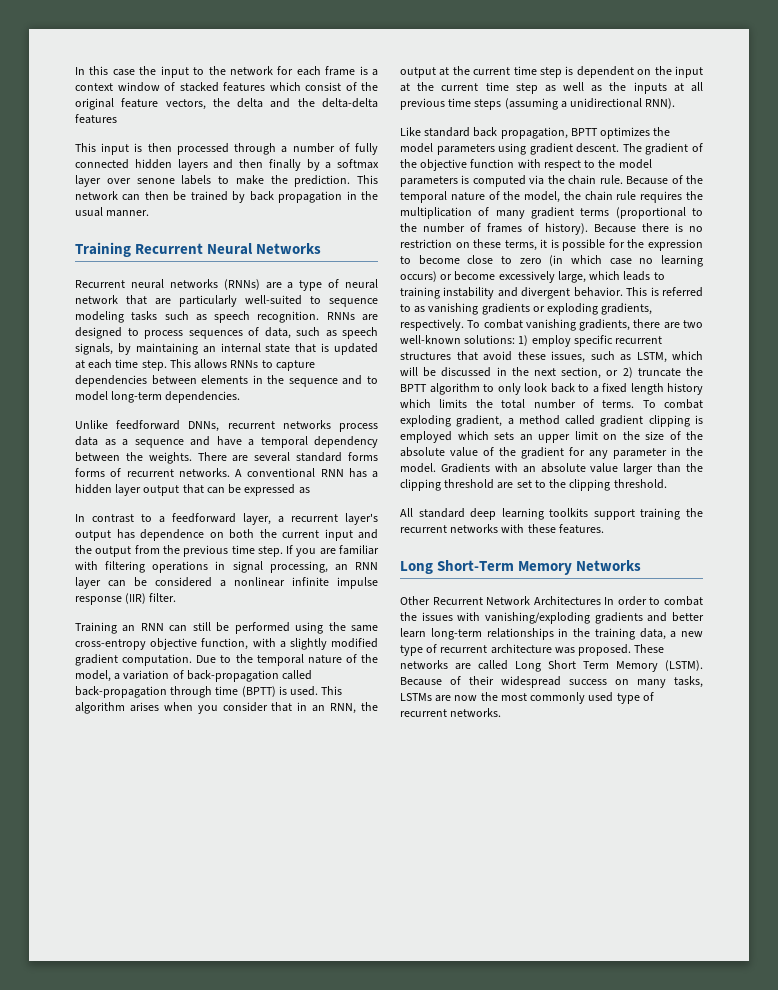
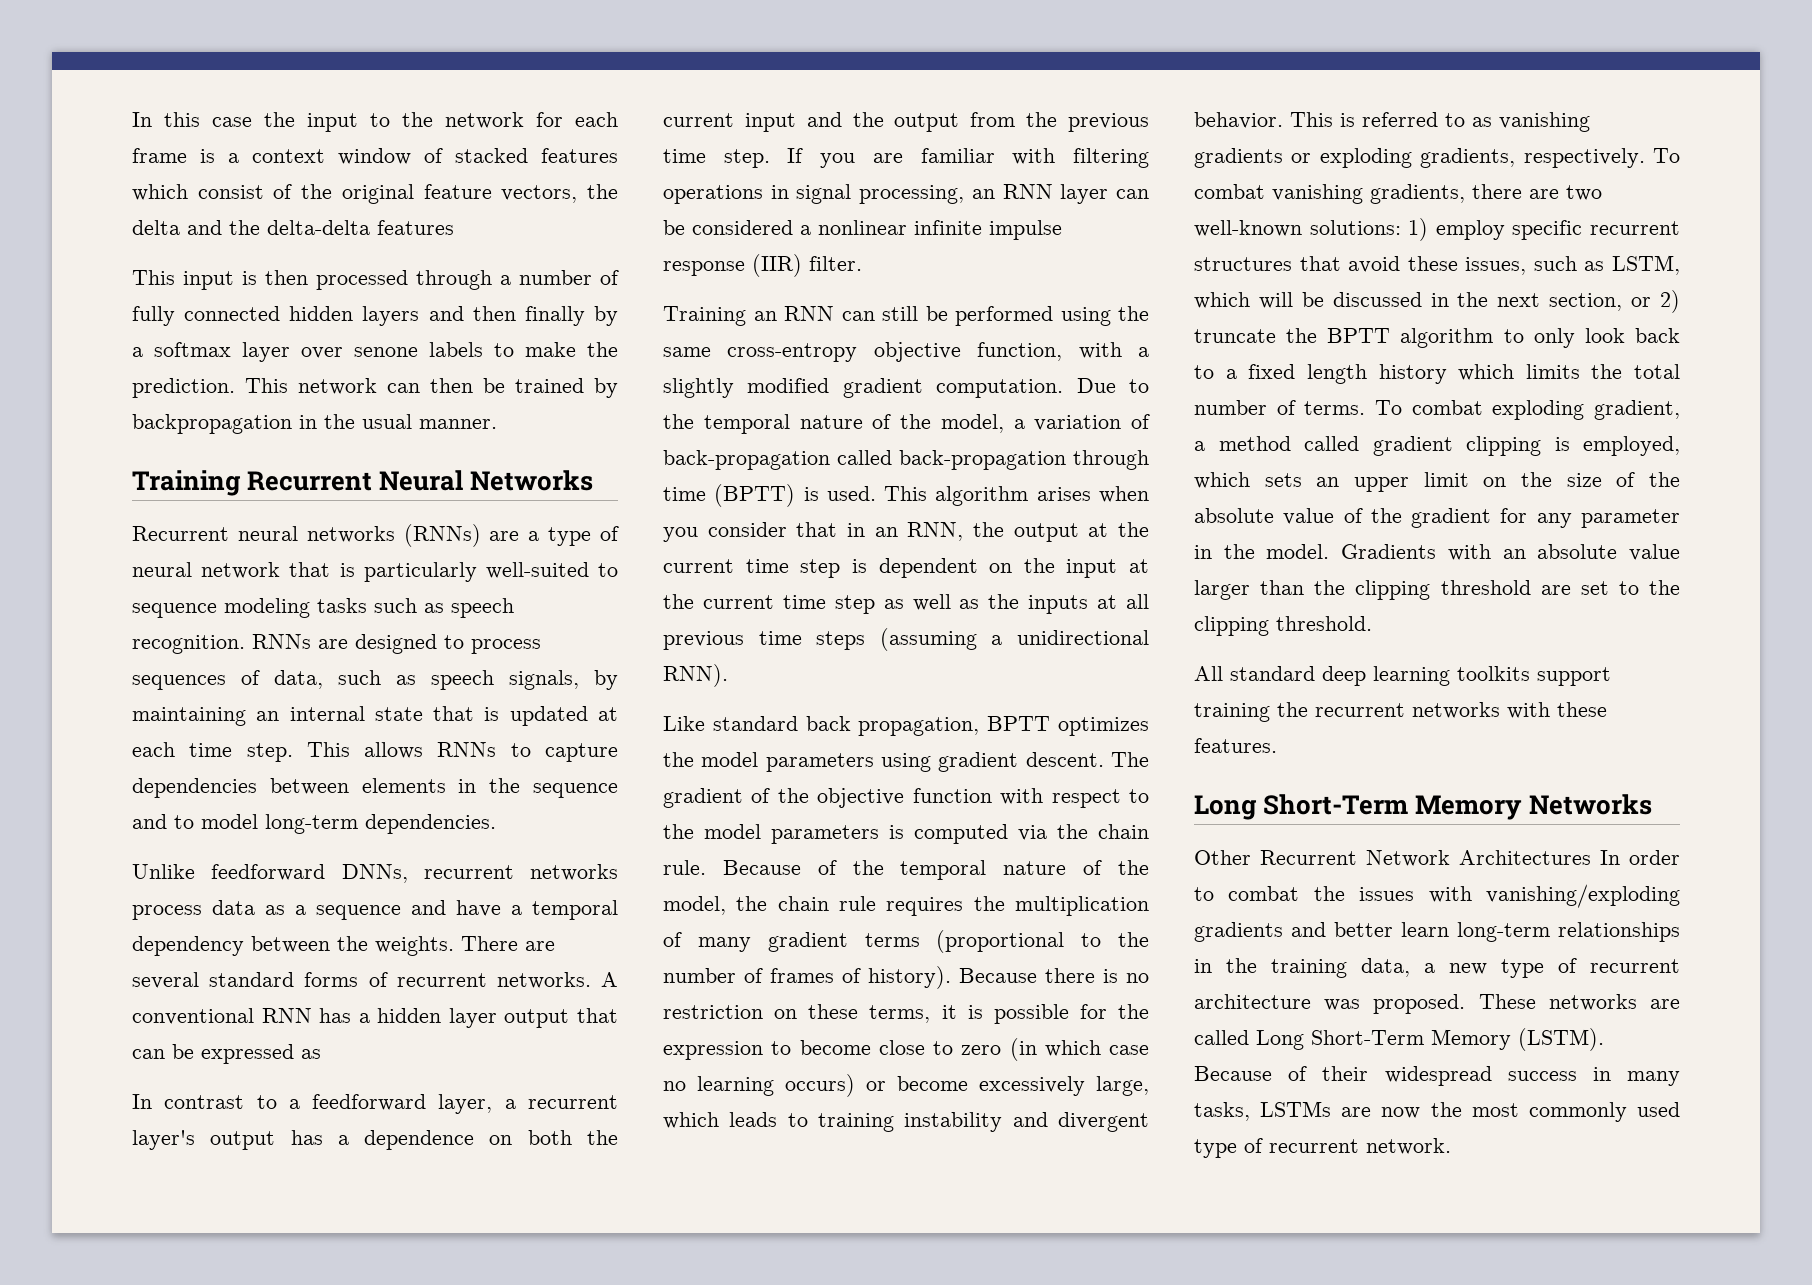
[249,191,343,203] back propagation -> [132,414,292,434] backpropagation
[155,298,171,305] are -> [339,563,355,577] is
[75,468,105,477] forms -> (359, 979) none
(135, 534) none -> [337,1135,349,1145] a
[400,431,452,443] employed -> [1583,436,1680,456] employed,
[548,660,609,669] Short Term -> [1311,1030,1424,1045] Short-Term
[615,679,629,685] on -> [1592,1067,1611,1081] in
[450,708,502,717] networks. -> [1366,1138,1451,1155] network.

